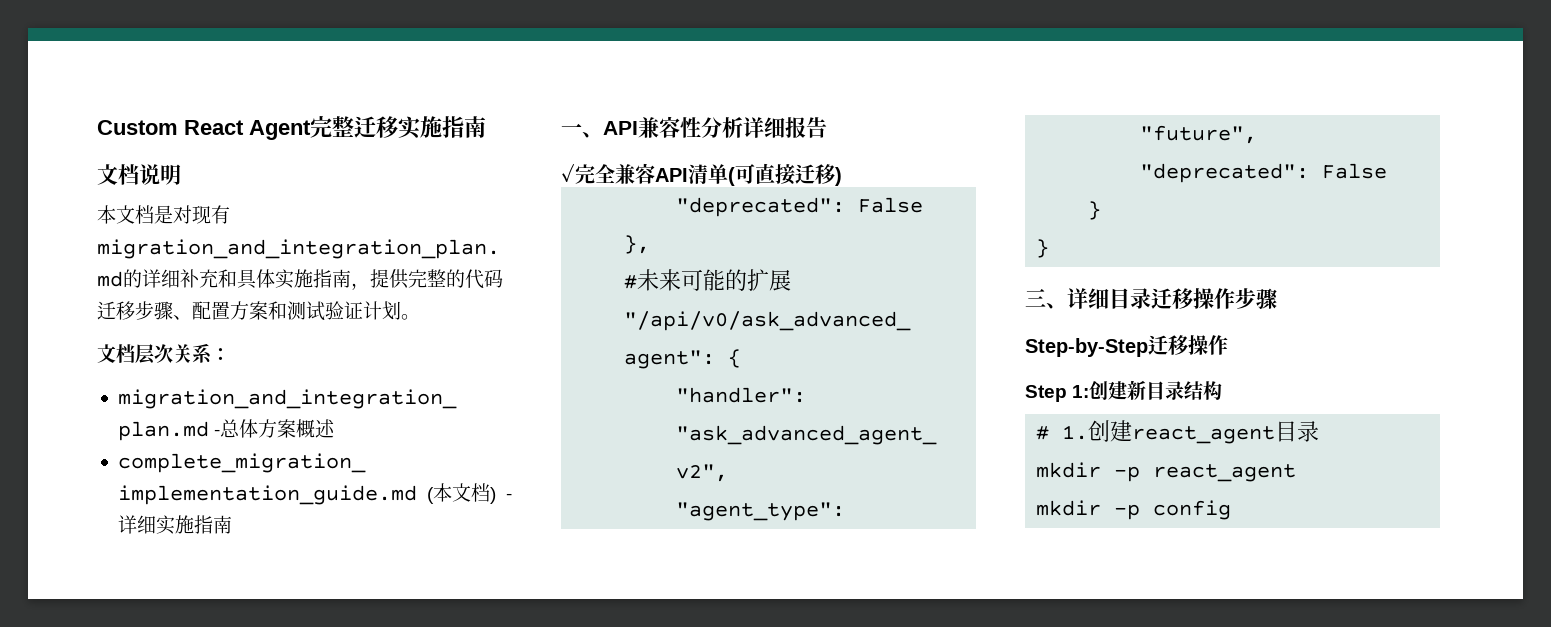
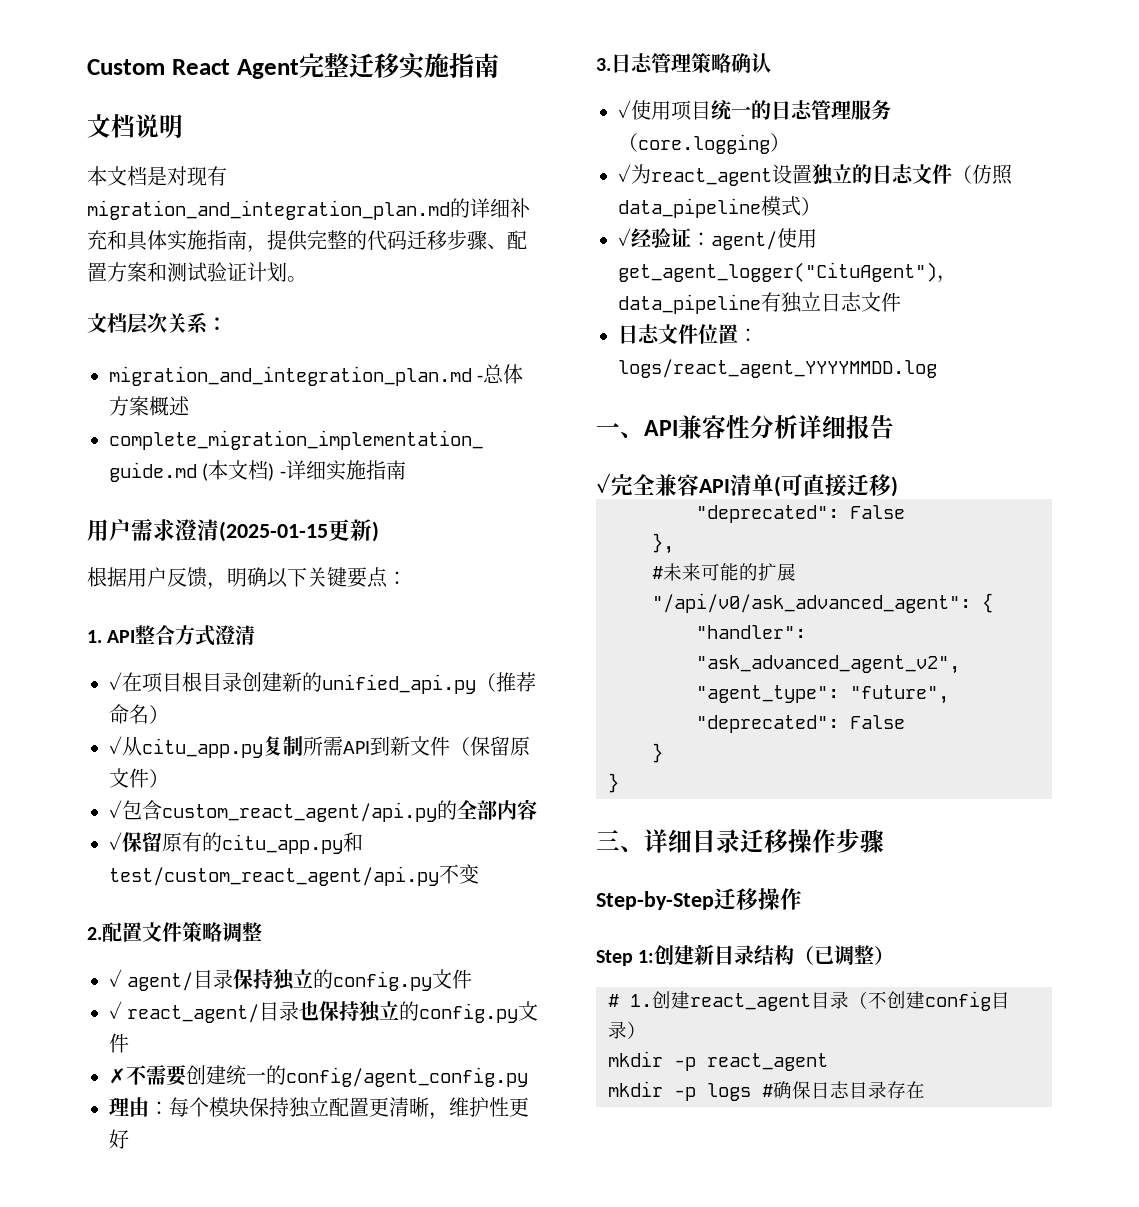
(232, 524) none -> [87,518,379,542] [87,567,407,590] [87,625,256,646] [109,672,536,694] [109,704,169,724] [109,736,530,758] [109,768,169,788] [109,799,537,822] [109,832,363,854] [109,864,479,886] [87,922,262,942] [109,969,473,991] [109,1001,539,1023] [109,1033,129,1053] [109,1064,528,1087] [109,1097,529,1120] [109,1129,129,1149] [596,53,771,73] [618,100,891,121] [618,133,790,154] [618,164,1013,186] [618,196,821,218] [618,228,817,250] [618,262,957,283] [618,292,901,314] [618,324,758,344] [618,359,937,378] // 用户需求澄清(2025-01-15更新) // 根据用户反馈，明确以下关键要点： // 1. API整合方式澄清 // ✓在项目根目录创建新的unified_api.py（推荐命名） // ✓从citu_app.py复制所需API到新文件（保留原文件） // ✓包含custom_react_agent/api.py的全部内容 // ✓保留原有的citu_app.py和test/custom_react_agent/api.py不变 // 2.配置文件策略调整 // ✓ agent/目录保持独立的config.py文件 // ✓ react_agent/目录也保持独立的config.py文件 // ✗不需要创建统一的config/agent_config.py // 理由：每个模块保持独立配置更清晰，维护性更好 // 3.日志管理策略确认 // ✓使用项目统一的日志管理服务（core.logging） // ✓为react_agent设置独立的日志文件（仿照data_pipeline模式） // ✓经验证：agent/使用get_agent_logger("CituAgent")，data_pipeline有独立日志文件 // 日志文件位置：logs/react_agent_YYYYMMDD.log
(1223, 390) none -> [794,945,895,965] （已调整）
(1320, 431) none -> [849,991,1010,1011] [608,1021,646,1039] （不创建config目录）
[1153,500,1232,520] config -> [707,1081,925,1101] logs #确保日志目录存在

